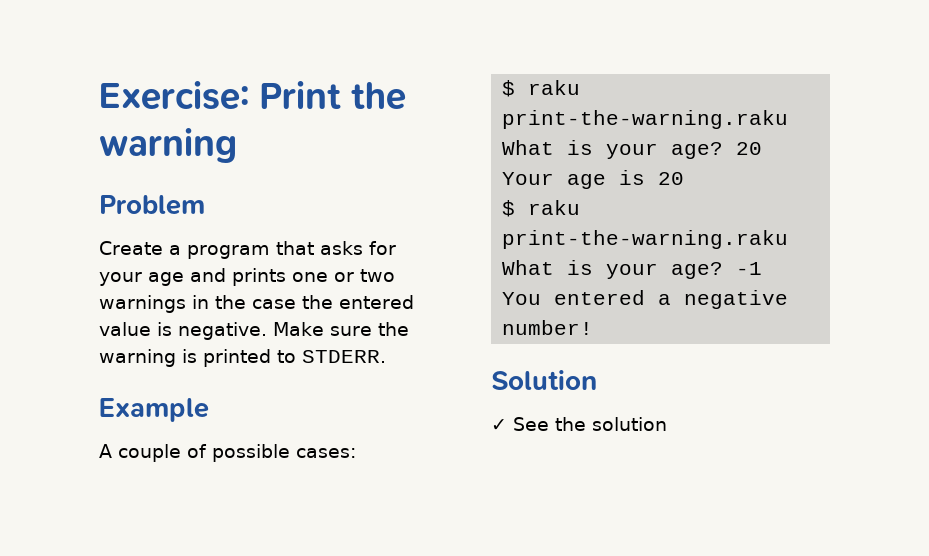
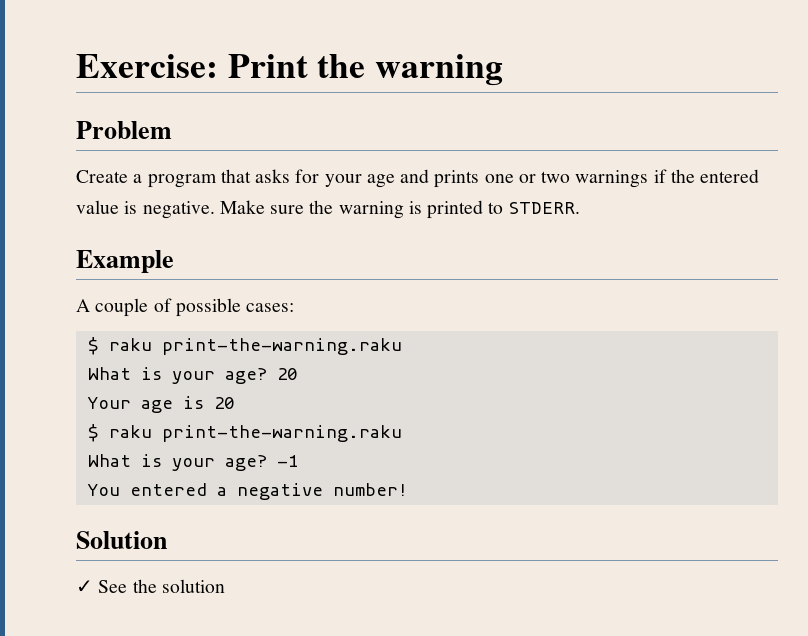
[192,295,296,309] in the case -> [653,169,667,183] if

